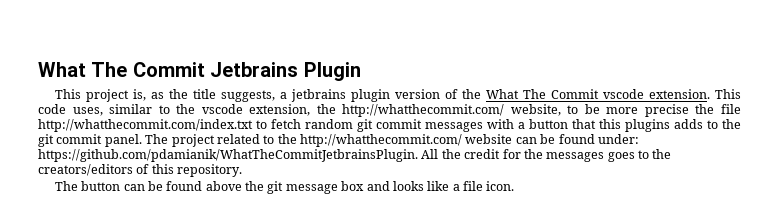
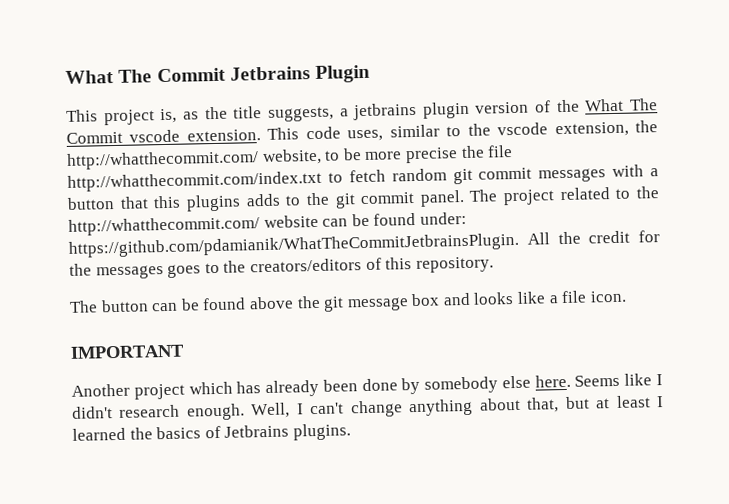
(515, 186) none -> [70,344,185,359] [71,373,663,400] [72,395,664,421] [72,423,351,441] // IMPORTANT // Another project which has already been done by somebody else here. Seems like I didn't research enough. Well, I can't change anything about that, but at least I learned the basics of Jetbrains plugins.

